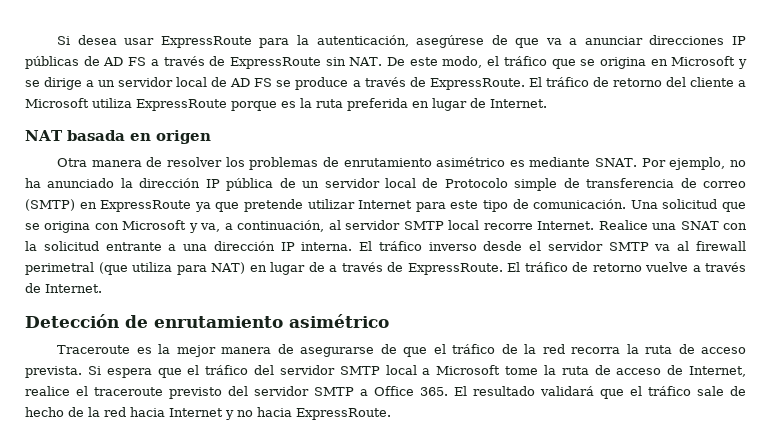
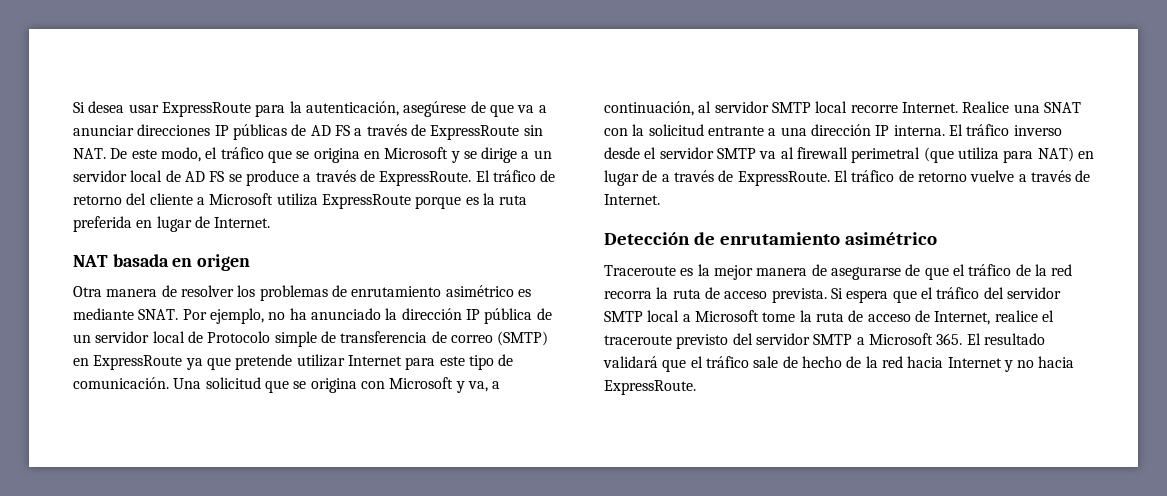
[374,386,414,396] Office -> [868,333,933,345] Microsoft

